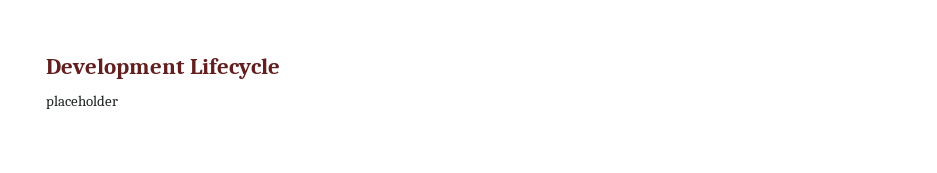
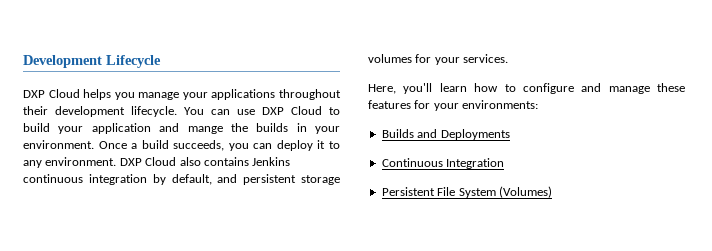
[46,95,118,109] placeholder -> [23,89,341,100] [23,106,340,117] [23,123,340,134] [23,140,340,151] [23,157,291,168] [23,174,340,185] [368,54,509,65] [368,83,685,94] [368,100,539,111] [381,129,510,140] [381,158,505,169] [381,186,552,198] DXP Cloud helps you manage your applications throughout their development lifecycle. You can use DXP Cloud to build your application and mange the builds in your environment. Once a build succeeds, you can deploy it to any environment. DXP Cloud also contains Jenkins continuous integration by default, and persistent storage volumes for your services. // Here, you'll learn how to configure and manage these features for your environments: // Builds and Deployments // Continuous Integration // Persistent File System (Volumes)

